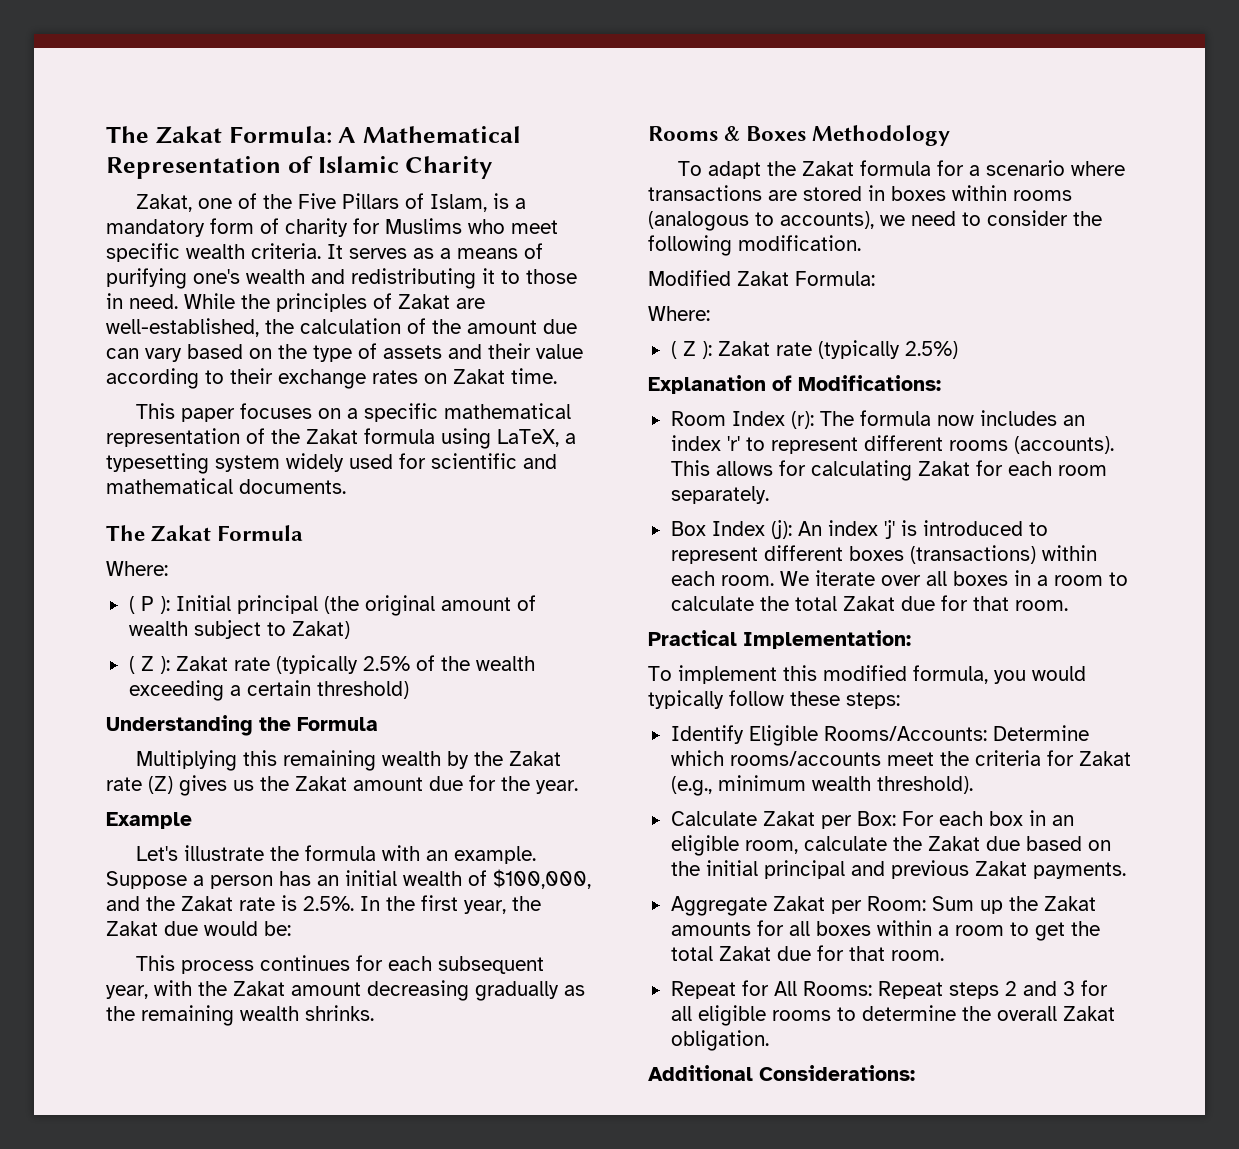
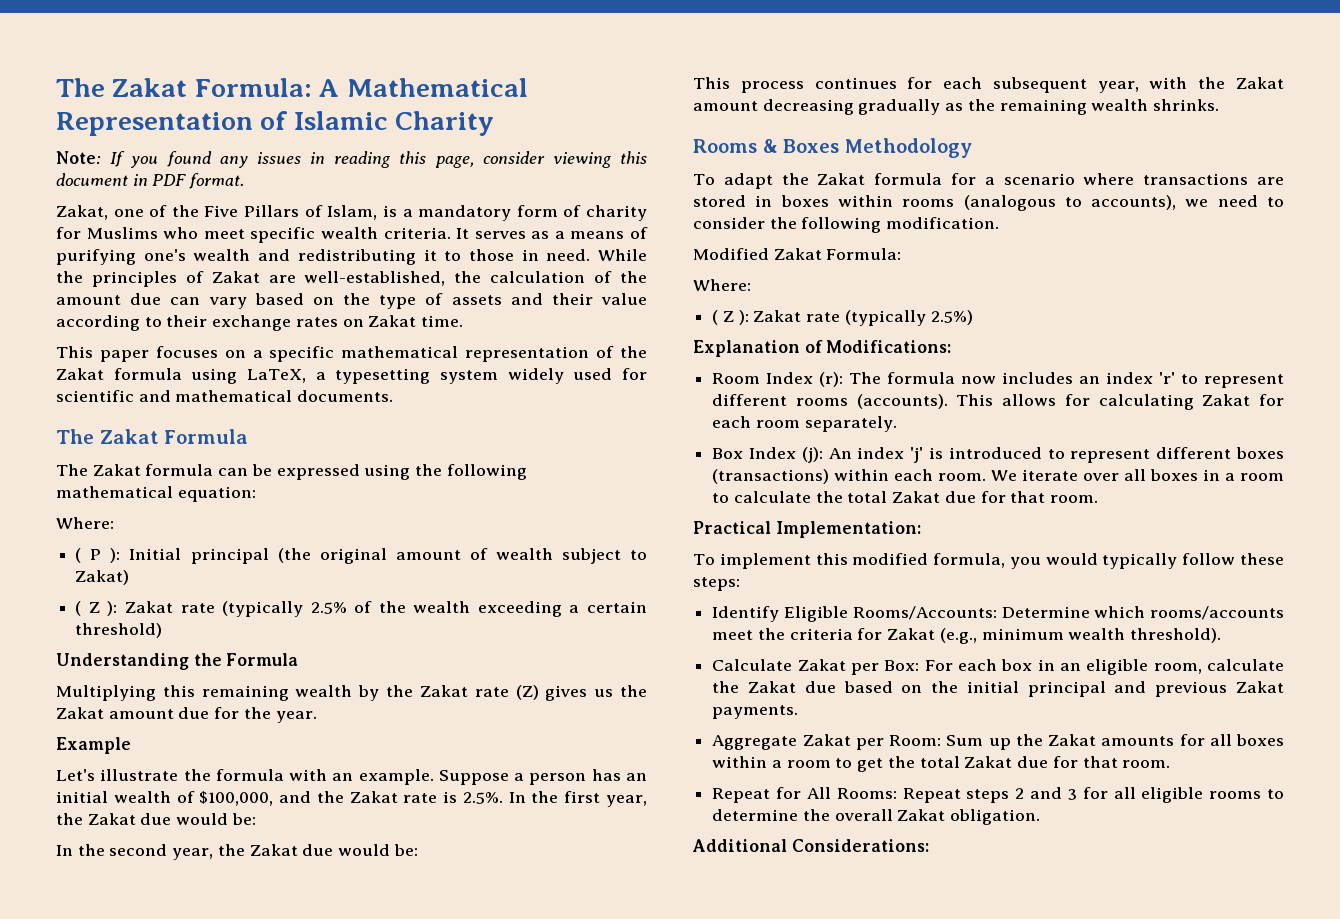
(493, 167) none -> [56,151,647,168] [56,173,245,189] // Note: If you found any issues in reading this page, consider viewing this document in PDF format.
(304, 533) none -> [56,464,527,480] [56,486,256,502] // The Zakat formula can be expressed using the following mathematical equation:
(291, 928) none -> [56,844,418,860] // In the second year, the Zakat due would be:

